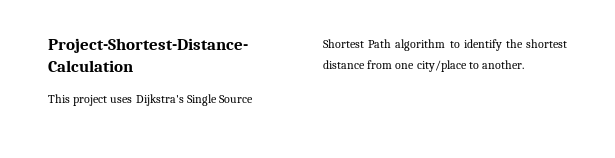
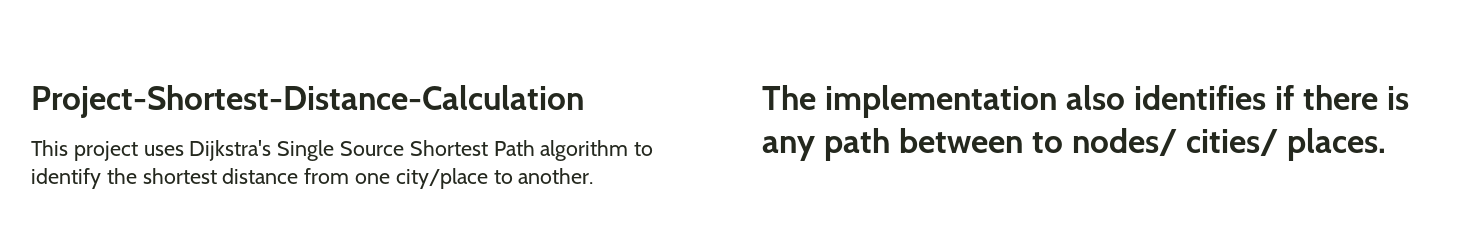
(525, 64) none -> [762,85,1410,118] [762,128,1387,161] // The implementation also identifies if there is any path between to nodes/ cities/ places.

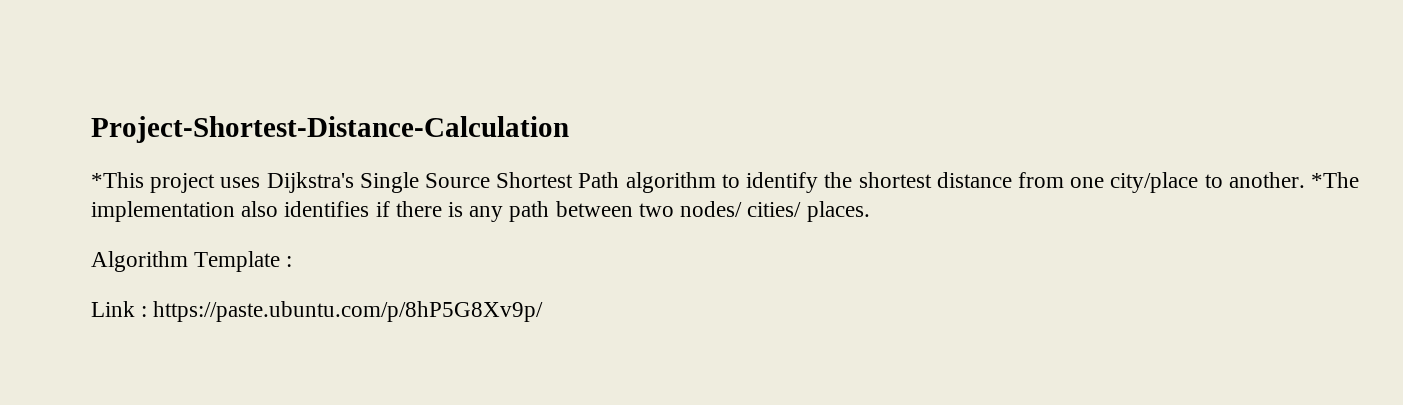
[31,140,68,156] This -> [91,172,144,188] *This
[762,85,816,110] // The -> [1310,172,1359,188] *The
[1032,132,1064,153] to -> [638,203,674,217] two
(1387, 144) none -> [91,251,293,272] [91,301,544,322] // Algorithm Template : // Link : https://paste.ubuntu.com/p/8hP5G8Xv9p/

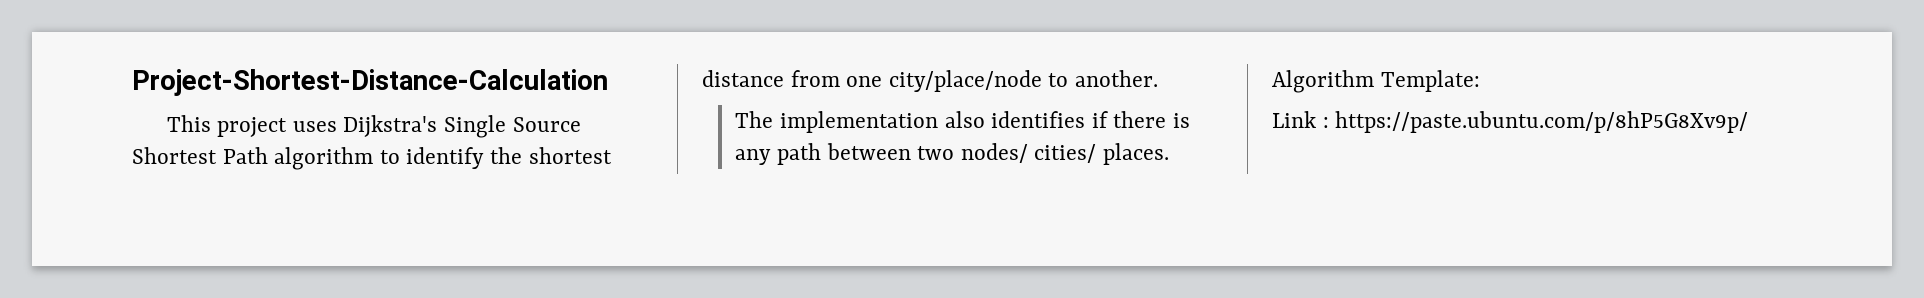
[91,172,144,188] *This -> [166,115,211,132] This
[1110,172,1199,193] city/place -> [888,70,1042,92] city/place/node
[1310,172,1359,188] *The -> [735,111,774,128] // The
[194,251,293,272] Template : -> [1380,70,1480,92] Template:

